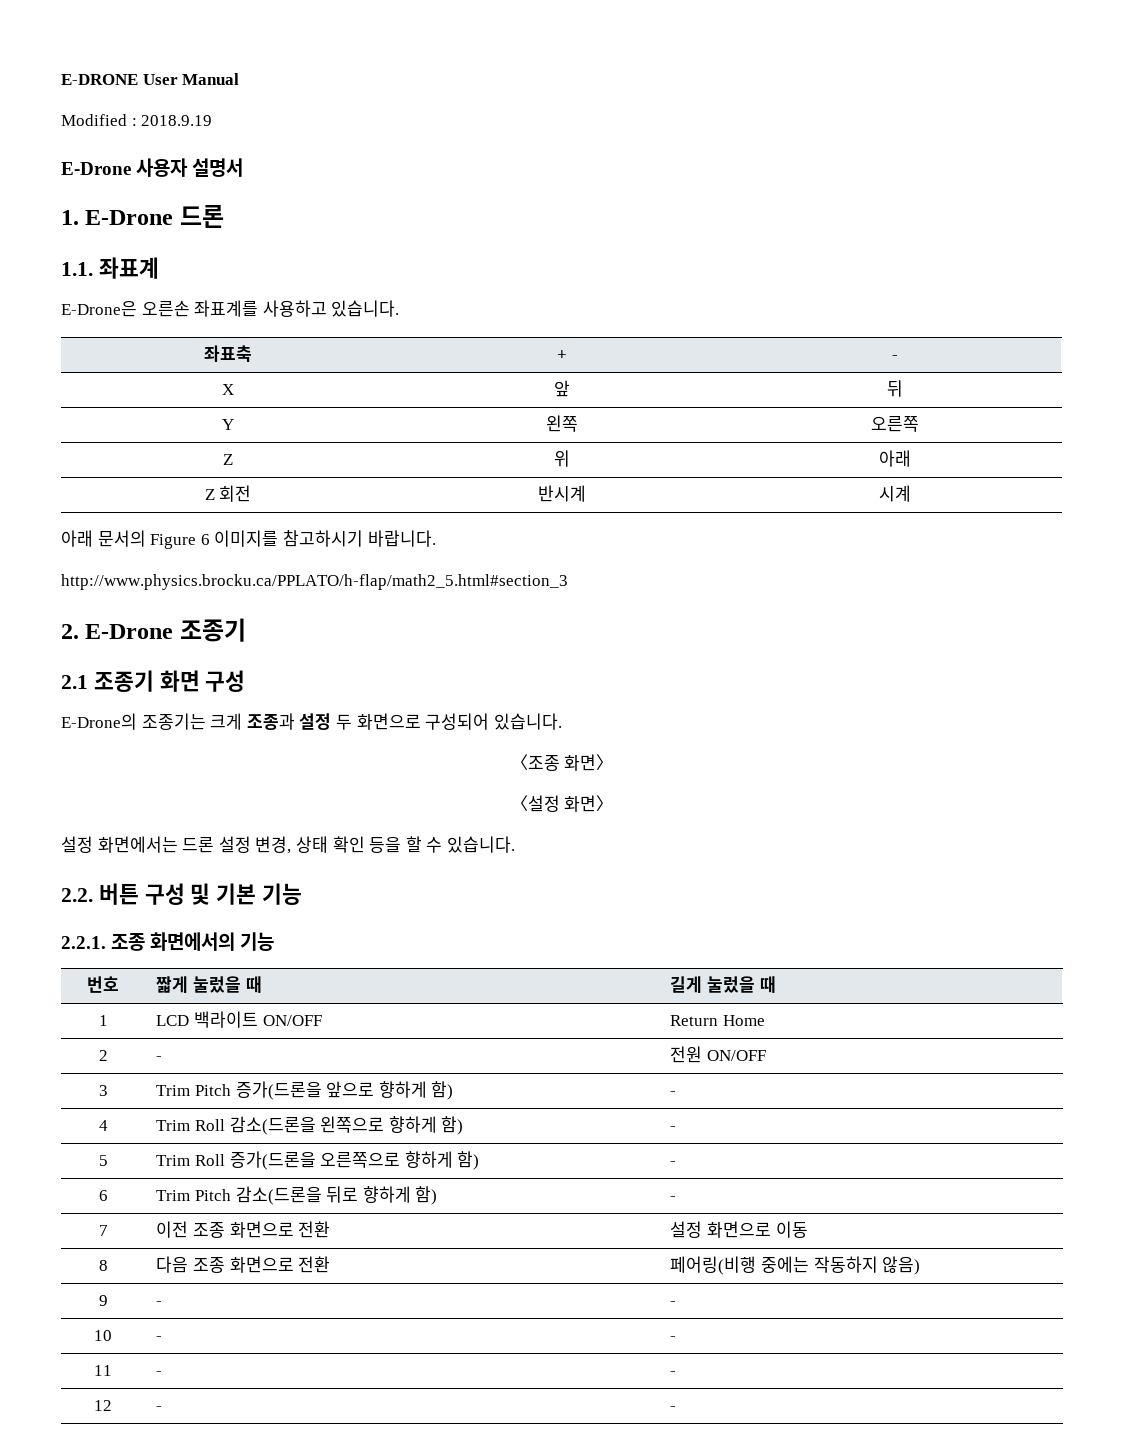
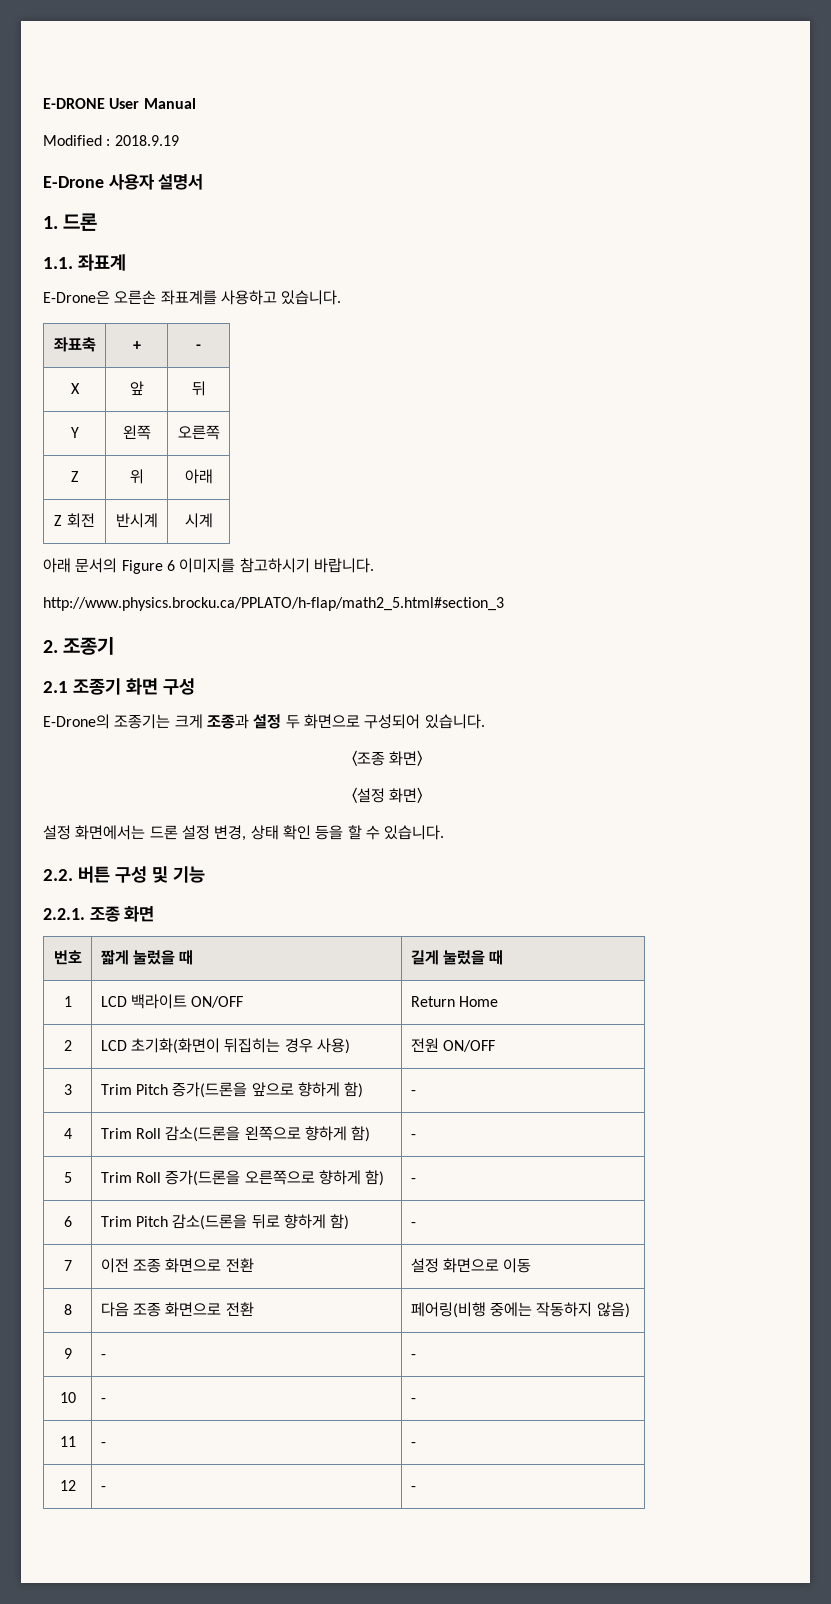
[85,210,174,225] E-Drone -> (58, 222) none
[85,624,174,639] E-Drone -> (58, 646) none
[216,883,257,905] 기본 -> (168, 874) none
[150,932,275,951] 화면에서의 기능 -> [124,906,155,922] 화면
[156,1056,163,1061] - -> [100,1038,350,1054] LCD 초기화(화면이 뒤집히는 경우 사용)

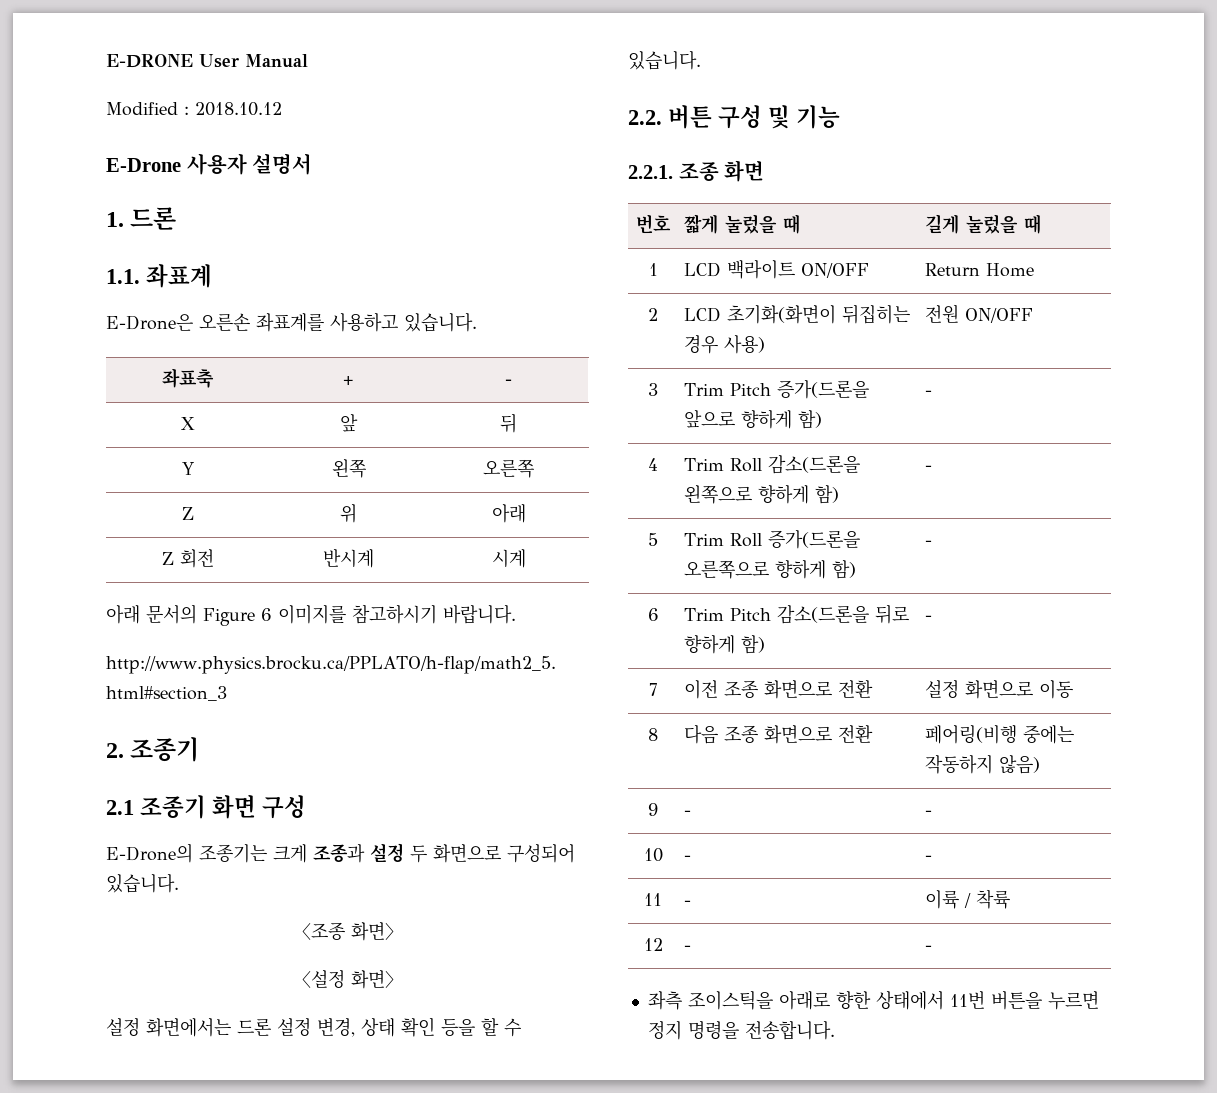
[114,135,179,146] 2018.9.19 -> [195,102,282,116] 2018.10.12
[410,1442,416,1447] - -> [925,889,1011,909] 이륙 / 착륙
(416, 1488) none -> [647,990,1099,1010] [647,1020,835,1040] // 좌측 조이스틱을 아래로 향한 상태에서 11번 버튼을 누르면 정지 명령을 전송합니다.

